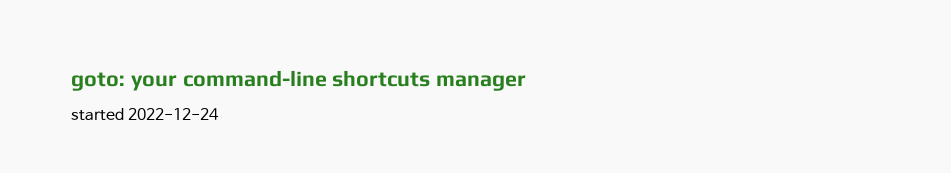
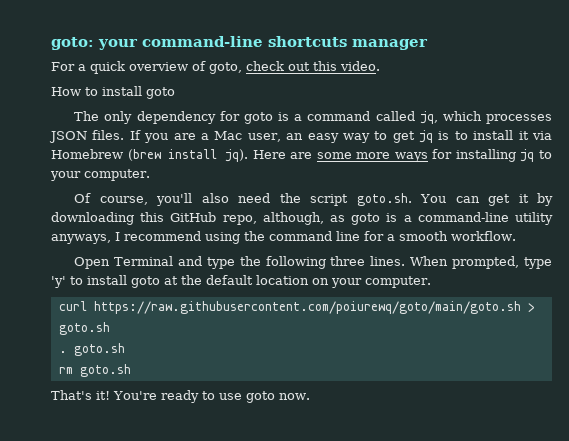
[71,108,220,121] started 2022-12-24 -> [51,61,380,74] [51,86,175,99] [74,111,552,124] [49,130,553,143] [51,149,552,162] [50,169,150,181] [74,193,553,206] [51,212,553,225] [51,231,516,244] [74,256,553,269] [51,275,431,288] [58,301,535,314] [58,322,110,335] [58,343,125,356] [58,364,131,377] [51,390,310,403] For a quick overview of goto, check out this video. // How to install goto // The only dependency for goto is a command called jq, which processes JSON files. If you are a Mac user, an easy way to get jq is to install it via Homebrew (brew install jq). Here are some more ways for installing jq to your computer. // Of course, you'll also need the script goto.sh. You can get it by downloading this GitHub repo, although, as goto is a command-line utility anyways, I recommend using the command line for a smooth workflow. // Open Terminal and type the following three lines. When prompted, type 'y' to install goto at the default location on your computer. // curl https://raw.githubusercontent.com/poiurewq/goto/main/goto.sh > goto.sh // . goto.sh // rm goto.sh // That's it! You're ready to use goto now.

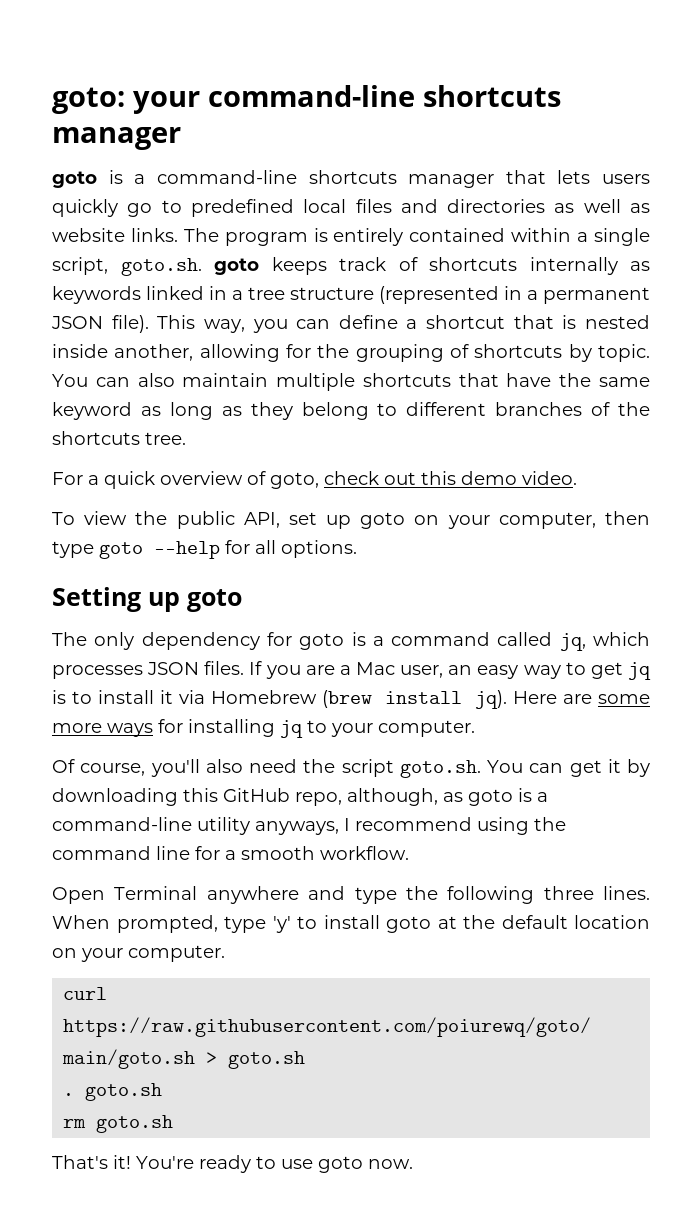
(428, 44) none -> [52,170,650,188] [52,199,650,217] [52,228,651,246] [52,257,650,276] [52,286,650,304] [51,315,650,333] [52,344,650,362] [52,373,650,391] [52,402,650,420] [52,431,186,445] // goto is a command-line shortcuts manager that lets users quickly go to predefined local files and directories as well as website links. The program is entirely contained within a single script, goto.sh. goto keeps track of shortcuts internally as keywords linked in a tree structure (represented in a permanent JSON file). This way, you can define a shortcut that is nested inside another, allowing for the grouping of shortcuts by topic. You can also maintain multiple shortcuts that have the same keyword as long as they belong to different branches of the shortcuts tree.
(337, 66) none -> [461,471,517,485] demo
[51,86,142,96] How to install -> [52,511,650,529] [52,540,357,559] [52,587,180,612] To view the public API, set up goto on your computer, then type goto --help for all options. // Setting up
(174, 261) none -> [206,886,299,904] anywhere

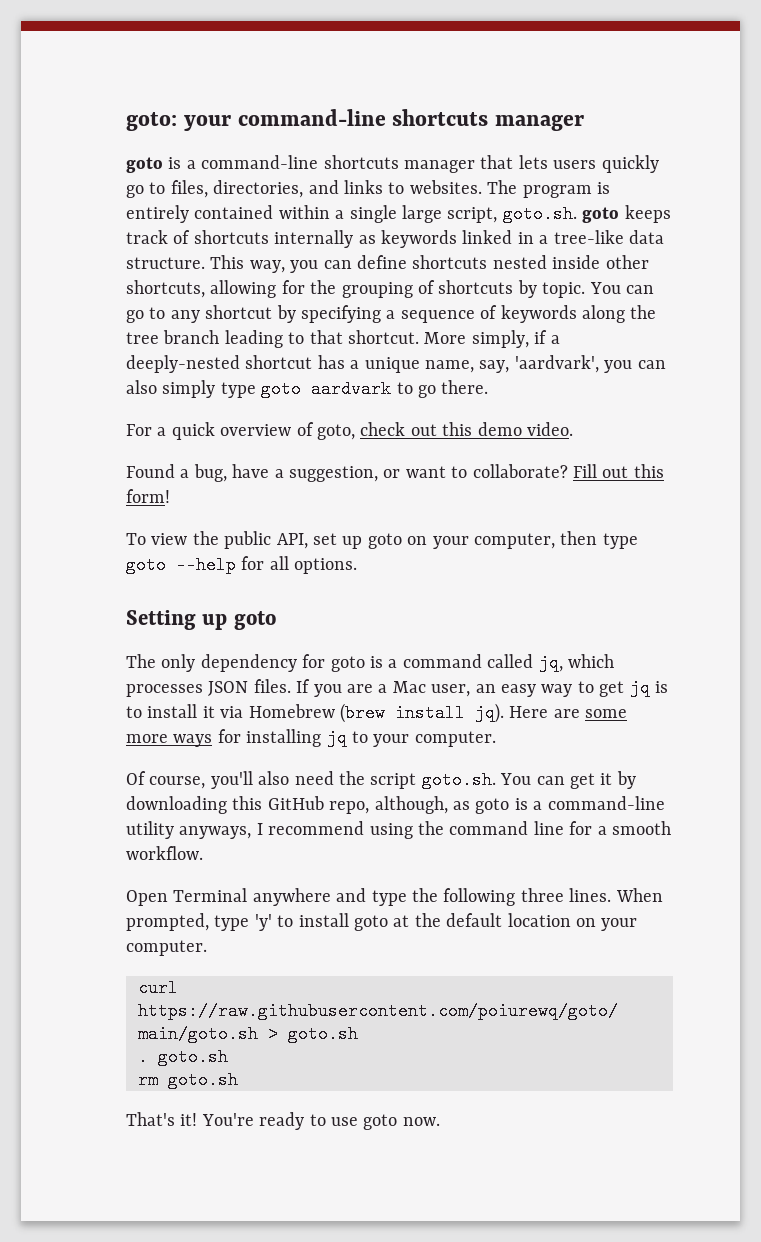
[190,199,650,217] [52,228,178,242] predefined local files and directories as well as website links. -> [170,180,482,198] files, directories, and links to websites.
(651, 237) none -> [402,205,442,223] large
[248,286,650,304] [51,315,149,333] tree structure (represented in a permanent JSON file). -> [553,230,664,244] [126,257,205,269] tree-like data structure.
[406,315,650,329] [52,344,194,361] a shortcut that is nested inside another, -> [412,255,649,269] [126,280,205,298] shortcuts nested inside other shortcuts,
[137,373,650,391] [52,402,650,420] [52,431,186,445] also maintain multiple shortcuts that have the same keyword as long as they belong to different branches of the shortcuts tree. -> [126,305,657,323] [126,330,560,348] [126,355,666,373] [126,380,489,398] go to any shortcut by specifying a sequence of keywords along the tree branch leading to that shortcut. More simply, if a deeply-nested shortcut has a unique name, say, 'aardvark', you can also simply type goto aardvark to go there.
(577, 478) none -> [126,464,664,482] [126,489,170,503] // Found a bug, have a suggestion, or want to collaborate? Fill out this form!

